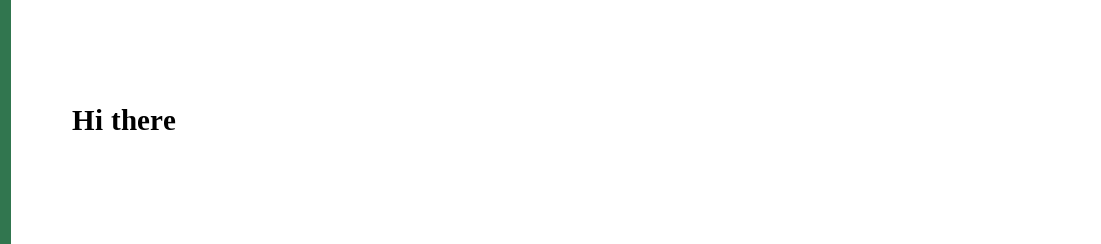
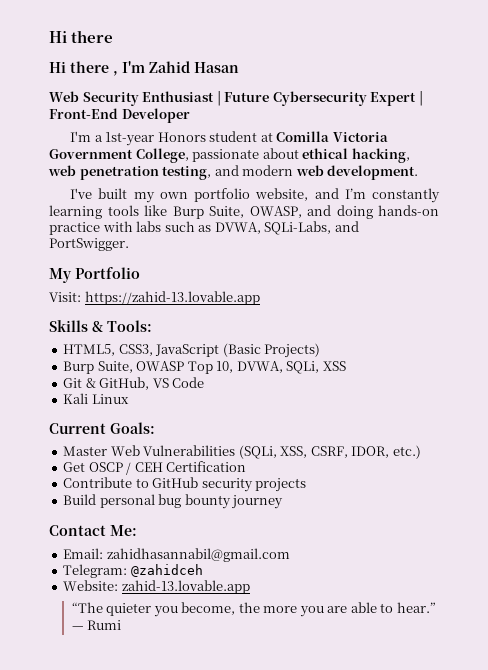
[72,109,176,130] Hi there -> [49,30,114,43] [49,61,239,76] [49,91,423,106] [49,108,190,123] [70,131,388,146] [49,148,410,163] [48,165,419,180] [70,188,440,203] [49,205,439,219] [49,221,359,235] [49,238,129,251] [49,267,140,283] [49,291,260,305] [49,320,152,332] [63,343,321,358] [63,361,346,374] [63,377,205,390] [63,393,129,404] [49,422,155,434] [63,445,421,459] [63,461,247,475] [63,477,307,492] [63,494,284,509] [49,525,137,536] [63,548,290,562] [63,564,203,578] [63,580,250,594] [71,602,436,617] [71,620,122,630] Hi there // Hi there , I'm Zahid Hasan // Web Security Enthusiast | Future Cybersecurity Expert | Front-End Developer // I'm a 1st-year Honors student at Comilla Victoria Government College, passionate about ethical hacking, web penetration testing, and modern web development. // I've built my own portfolio website, and I’m constantly learning tools like Burp Suite, OWASP, and doing hands-on practice with labs such as DVWA, SQLi-Labs, and PortSwigger. // My Portfolio // Visit: https://zahid-13.lovable.app // Skills & Tools: // HTML5, CSS3, JavaScript (Basic Projects) // Burp Suite, OWASP Top 10, DVWA, SQLi, XSS // Git & GitHub, VS Code // Kali Linux // Current Goals: // Master Web Vulnerabilities (SQLi, XSS, CSRF, IDOR, etc.) // Get OSCP / CEH Certification // Contribute to GitHub security projects // Build personal bug bounty journey // Contact Me: // Email: zahidhasannabil@gmail.com // Telegram: @zahidceh // Website: zahid-13.lovable.app // “The quieter you become, the more you are able to hear.” — Rumi

